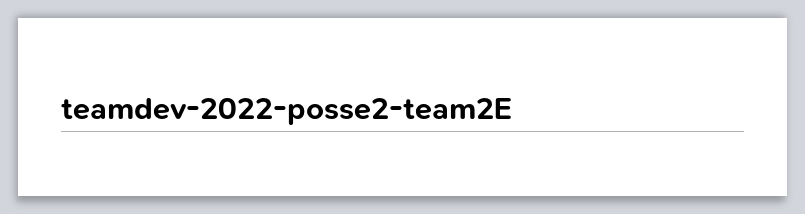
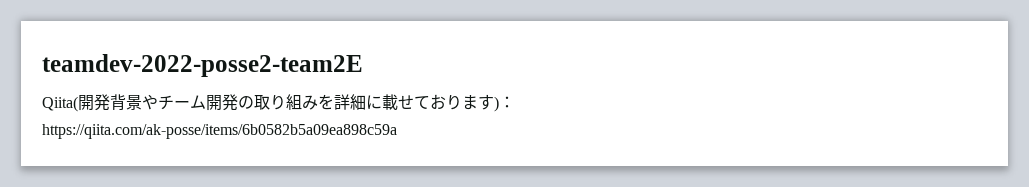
(512, 111) none -> [42,94,515,112] [42,124,397,139] // Qiita(開発背景やチーム開発の取り組みを詳細に載せております)： // https://qiita.com/ak-posse/items/6b0582b5a09ea898c59a

